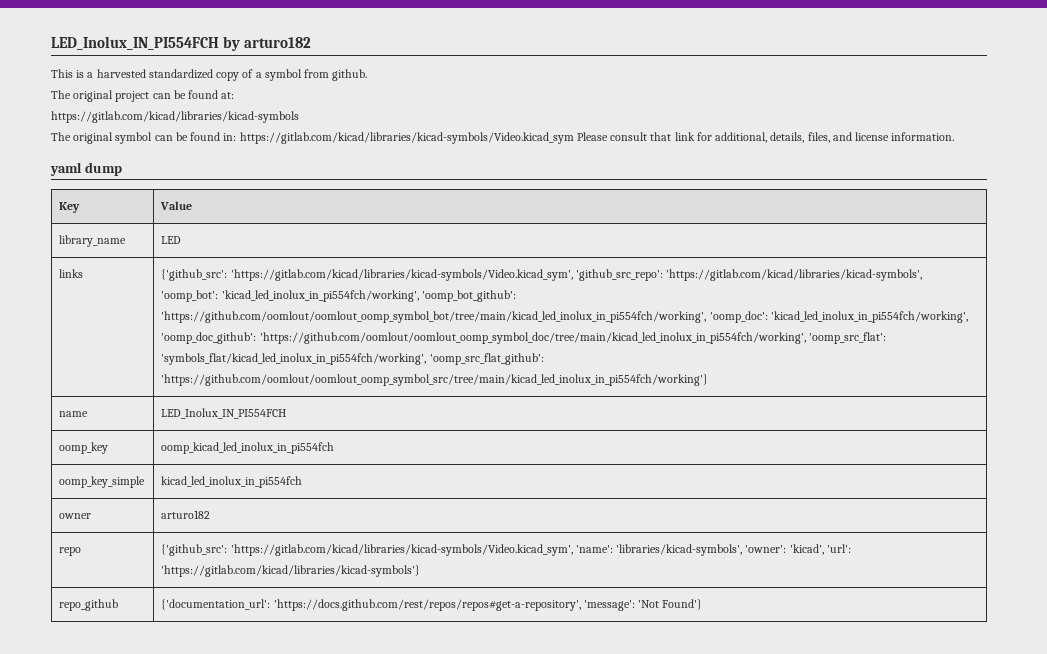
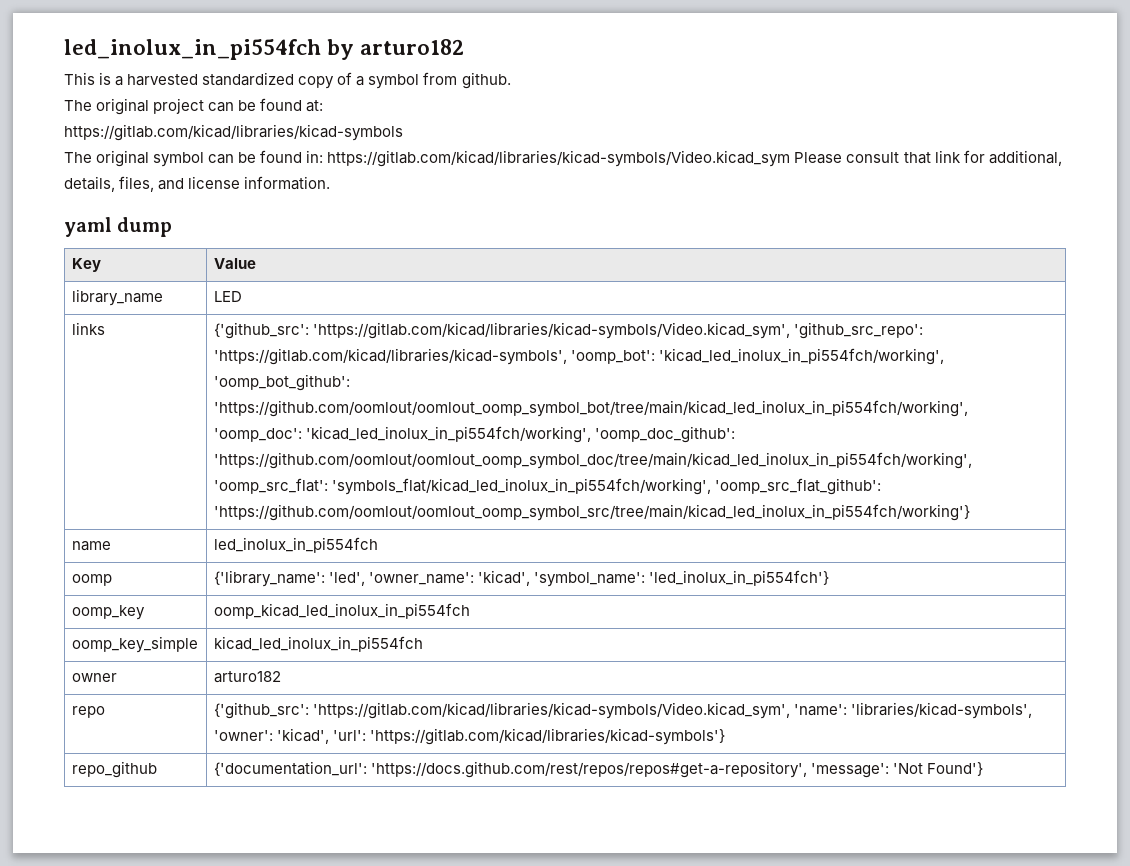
[51,36,219,50] LED_Inolux_IN_PI554FCH -> [64,39,321,60] led_inolux_in_pi554fch
[161,408,287,419] LED_Inolux_IN_PI554FCH -> [213,537,378,553] [71,574,112,586] [213,570,829,587] led_inolux_in_pi554fch // oomp | {'library_name': 'led', 'owner_name': 'kicad', 'symbol_name': 'led_inolux_in_pi554fch'}

